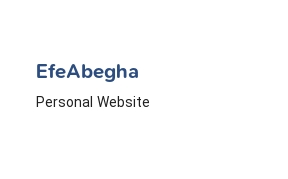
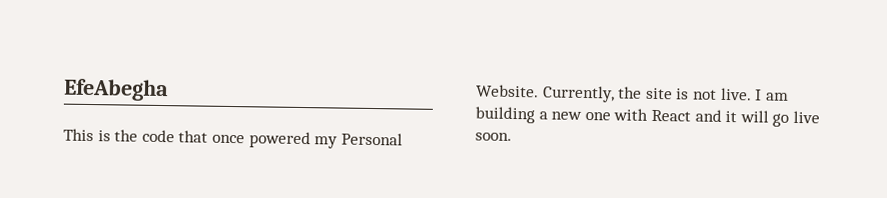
[36,96,150,107] Personal Website -> [63,128,403,149] [476,84,789,103] [475,106,820,127] [475,132,512,141] This is the code that once powered my Personal Website. Currently, the site is not live. I am building a new one with React and it will go live soon.

